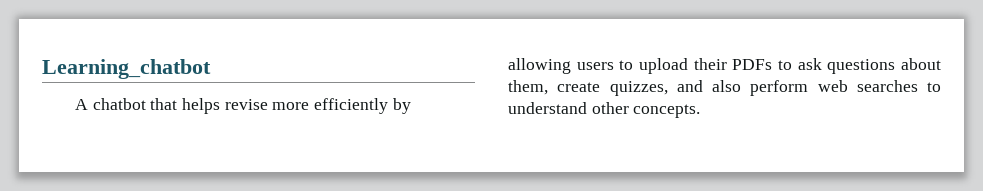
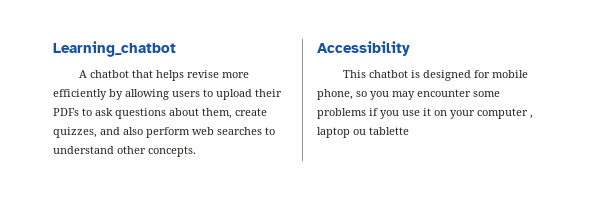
(701, 111) none -> [317,41,410,56] [342,70,528,81] [317,89,500,100] [317,108,533,119] [317,127,409,138] // Accessibility // This chatbot is designed for mobile phone, so you may encounter some problems if you use it on your computer , laptop ou tablette

